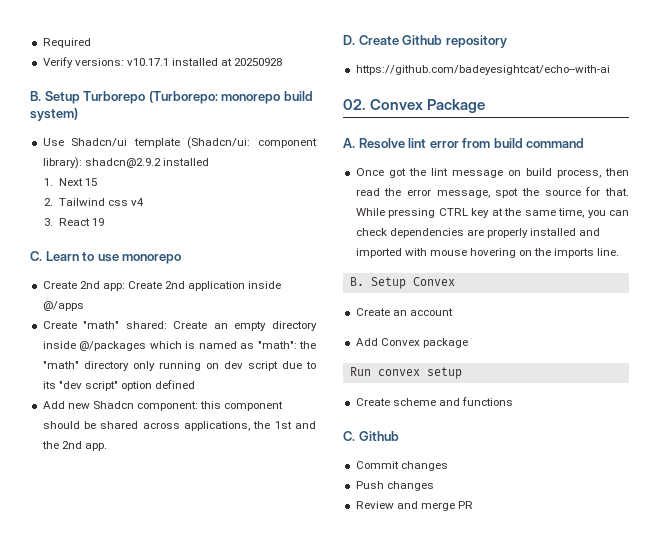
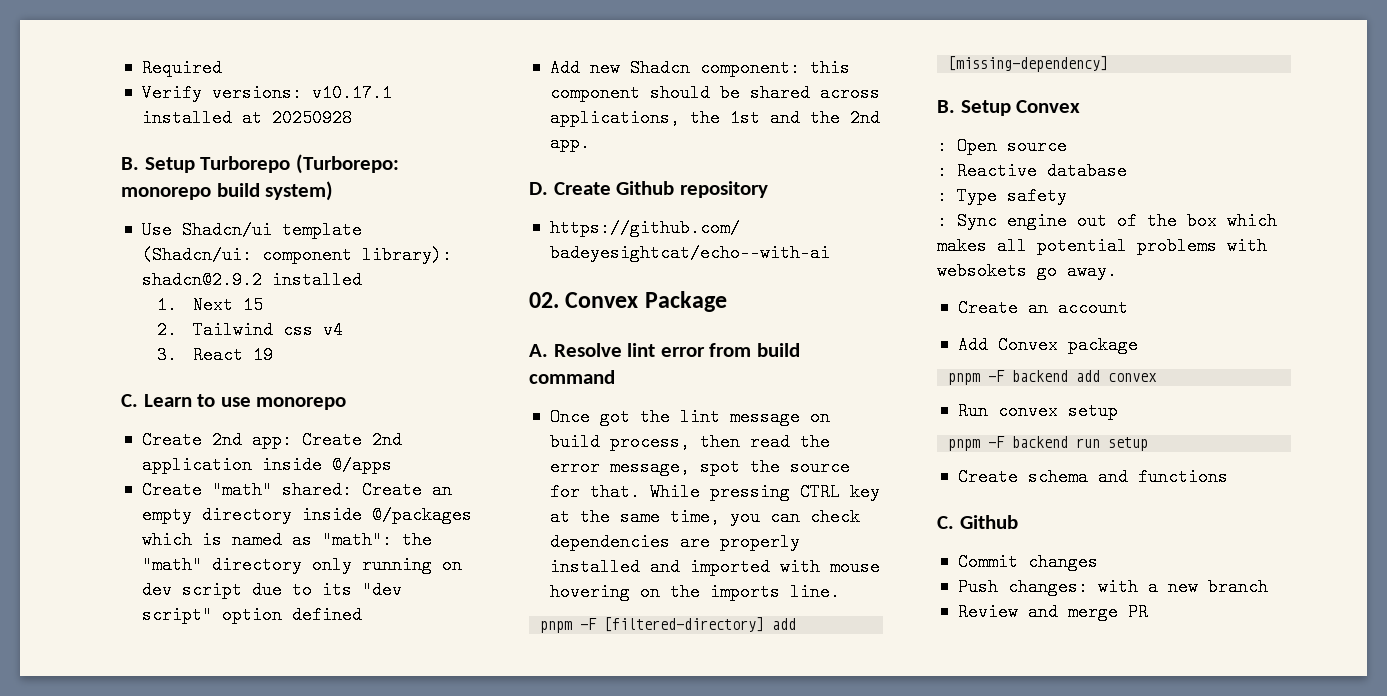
[349,277,455,289] B. Setup Convex -> [540,617,797,633] [948,56,1109,72] [937,100,1081,116] [937,137,1067,155] [937,162,1127,180] [937,187,1067,205] [937,212,1277,230] [937,237,1267,255] [937,262,1117,280] pnpm -F [filtered-directory] add [missing-dependency] // B. Setup Convex // : Open source // : Reactive database // : Type safety // : Sync engine out of the box which makes all potential problems with websokets go away.
[349,367,420,376] Run convex -> [948,370,1158,385] [957,402,1118,420] [948,436,1101,451] pnpm -F backend add convex // Run convex setup // pnpm -F backend run
[392,398,436,406] scheme -> [1027,468,1088,486] schema
[386,481,434,491] changes -> [1007,578,1268,596] changes: with a new branch

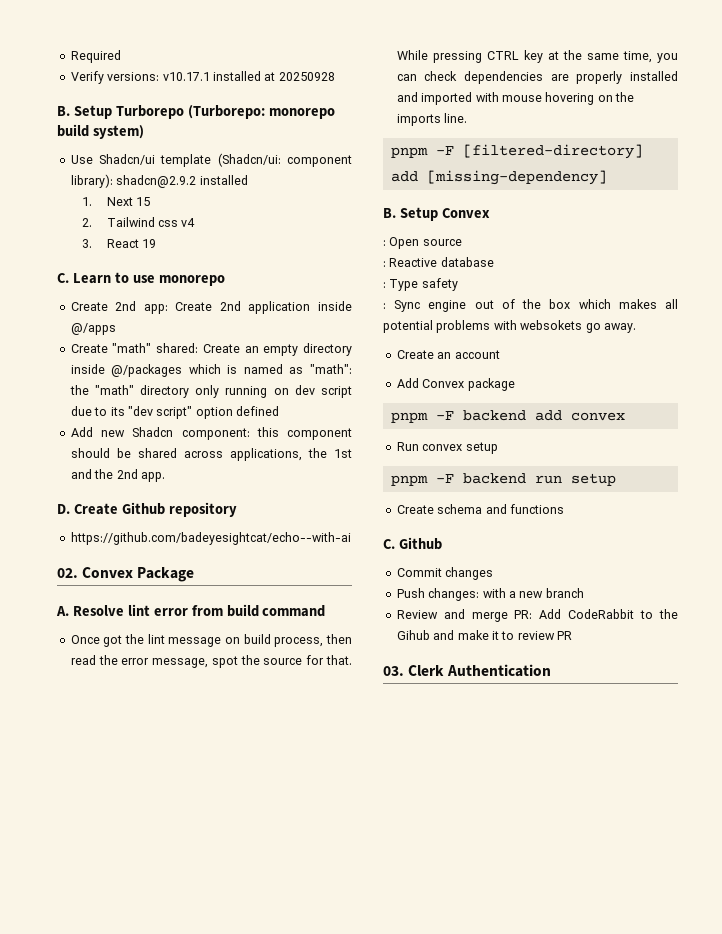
[1127,603,1148,621] PR -> [514,609,678,619] [396,630,572,640] [383,664,552,677] PR: Add CodeRabbit to the Gihub and make it to review PR // 03. Clerk Authentication

